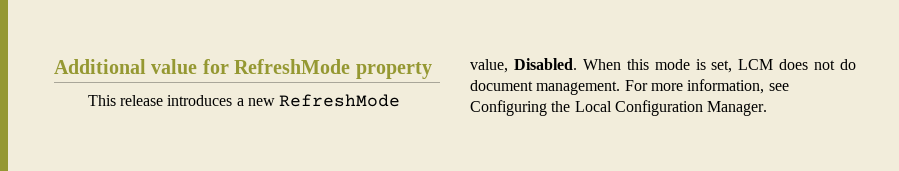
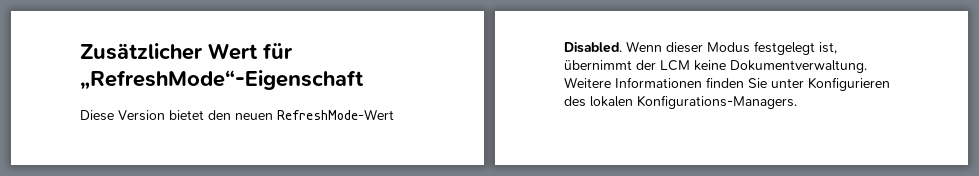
[54,59,432,79] [87,94,401,107] [470,58,856,73] [470,79,789,95] [470,100,768,116] Additional value for RefreshMode property // This release introduces a new RefreshMode value, Disabled. When this mode is set, LCM does not do document management. For more information, see Configuring the Local Configuration Manager. -> [80,43,293,60] [80,70,364,90] [80,109,394,121] [564,41,837,55] [564,60,867,73] [564,77,890,91] [564,95,797,109] Zusätzlicher Wert für „RefreshMode“-Eigenschaft // Diese Version bietet den neuen RefreshMode-Wert Disabled. Wenn dieser Modus festgelegt ist, übernimmt der LCM keine Dokumentverwaltung. Weitere Informationen finden Sie unter Konfigurieren des lokalen Konfigurations-Managers.

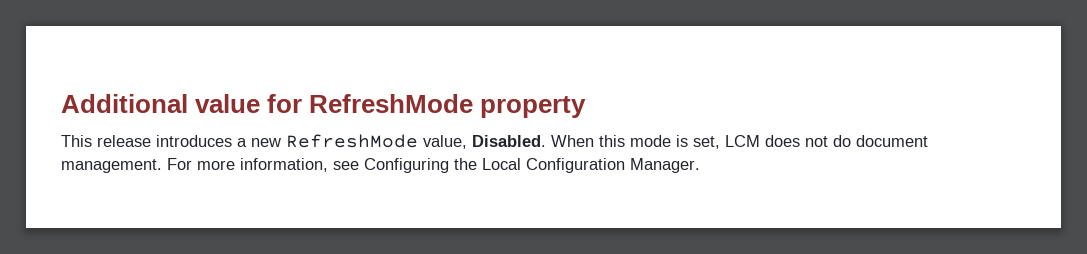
[80,43,293,60] [80,70,364,90] [80,109,394,121] [564,41,837,55] [564,60,867,73] [564,77,890,91] [564,95,797,109] Zusätzlicher Wert für „RefreshMode“-Eigenschaft // Diese Version bietet den neuen RefreshMode-Wert Disabled. Wenn dieser Modus festgelegt ist, übernimmt der LCM keine Dokumentverwaltung. Weitere Informationen finden Sie unter Konfigurieren des lokalen Konfigurations-Managers. -> [61,94,587,118] [61,134,928,149] [61,158,700,173] Additional value for RefreshMode property // This release introduces a new RefreshMode value, Disabled. When this mode is set, LCM does not do document management. For more information, see Configuring the Local Configuration Manager.

